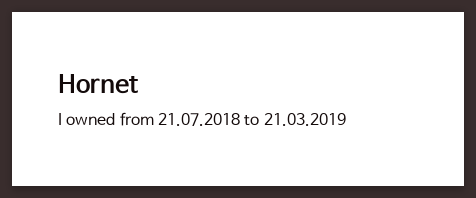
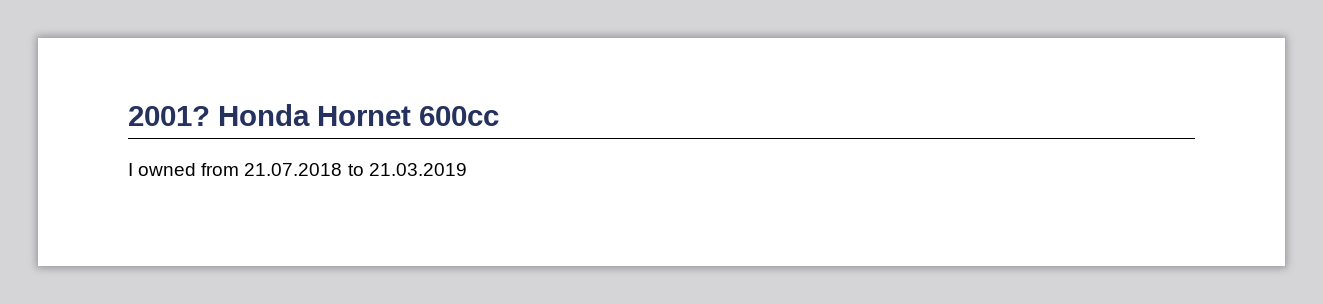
(58, 84) none -> [128,104,310,126] 2001? Honda
(138, 84) none -> [419,106,499,126] 600cc

